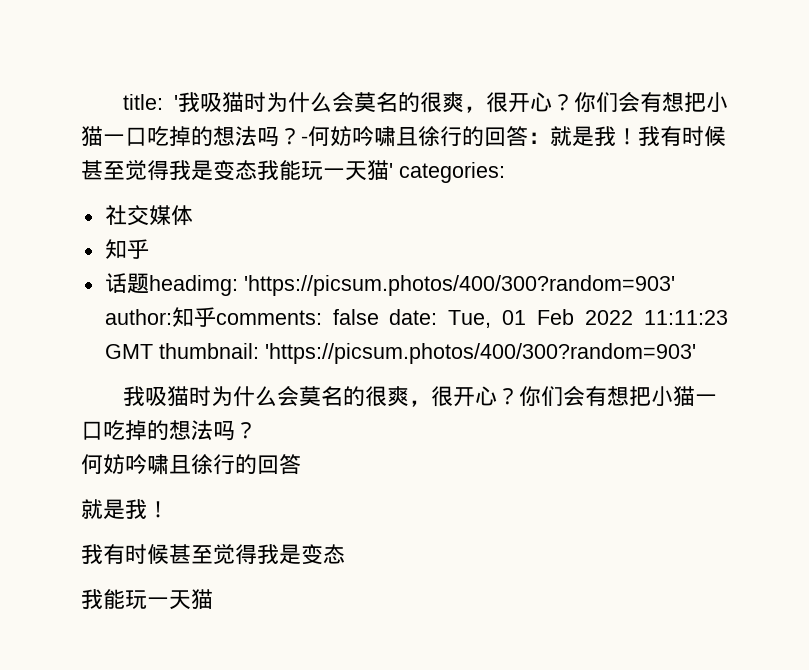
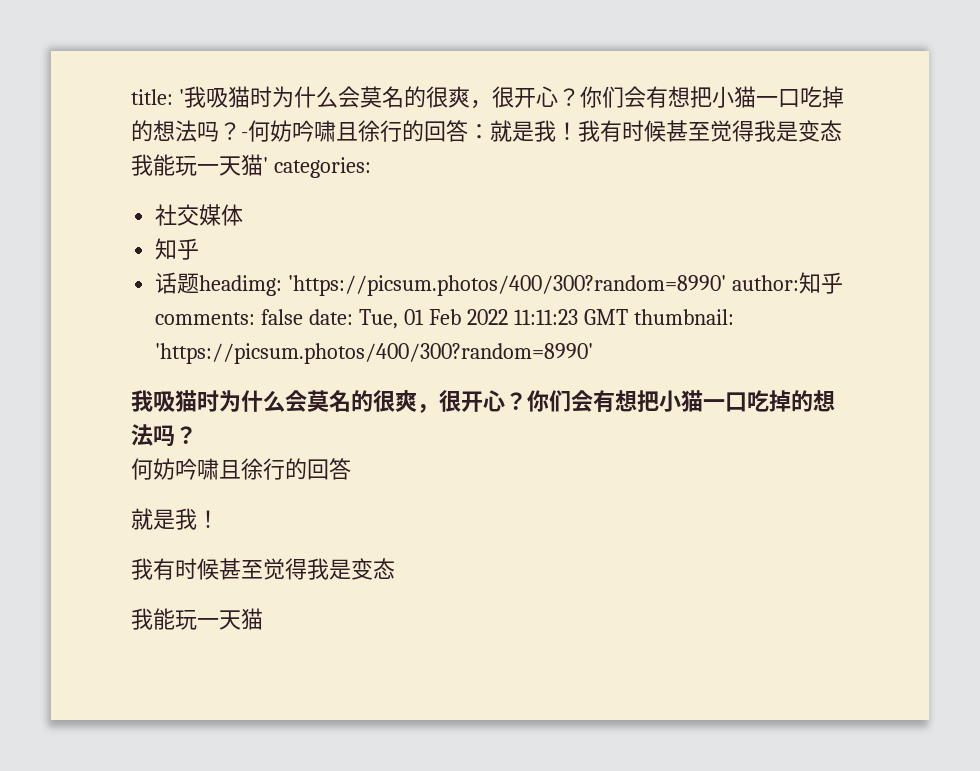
[243,275,675,296] 'https://picsum.photos/400/300?random=903' -> [288,275,727,296] 'https://picsum.photos/400/300?random=8990'
[264,343,696,364] 'https://picsum.photos/400/300?random=903' -> [155,343,594,364] 'https://picsum.photos/400/300?random=8990'

